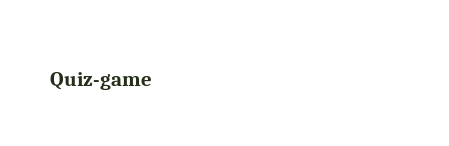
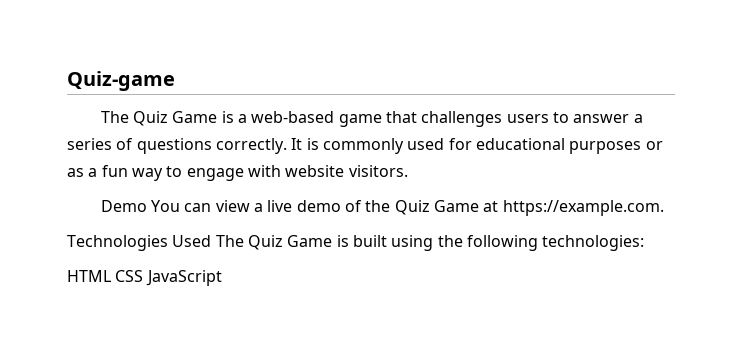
(152, 81) none -> [100,111,643,127] [67,138,663,154] [67,165,408,181] [100,200,664,216] [67,235,645,251] [67,270,222,286] // The Quiz Game is a web-based game that challenges users to answer a series of questions correctly. It is commonly used for educational purposes or as a fun way to engage with website visitors. // Demo You can view a live demo of the Quiz Game at https://example.com. // Technologies Used The Quiz Game is built using the following technologies: // HTML CSS JavaScript

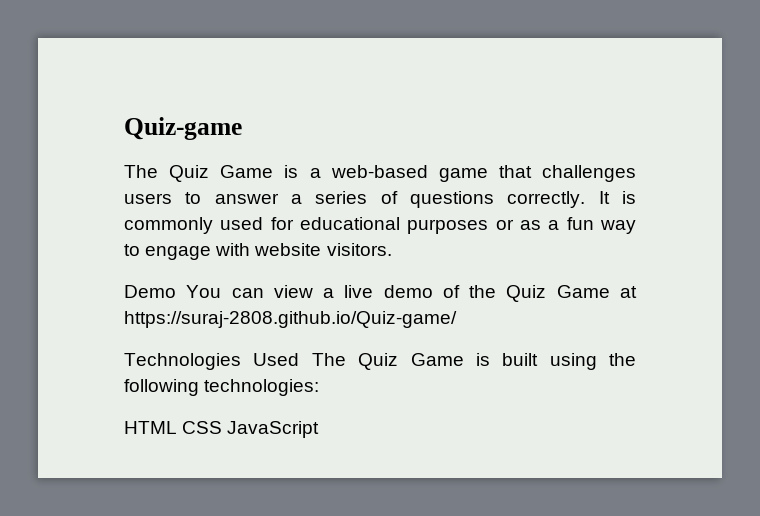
[502,200,664,216] https://example.com. -> [124,311,457,328] https://suraj-2808.github.io/Quiz-game/

